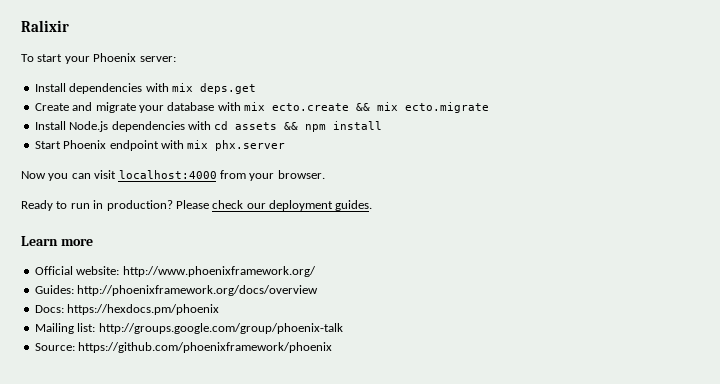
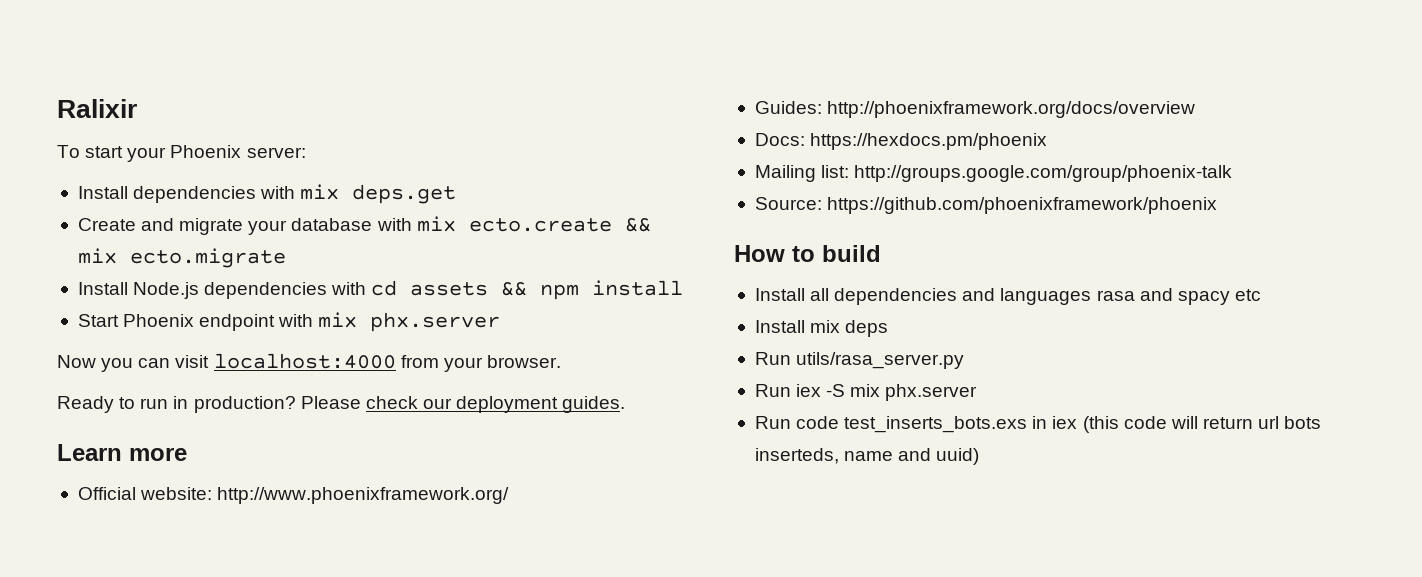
(333, 347) none -> [734,245,881,262] [754,288,1261,305] [754,320,889,337] [754,352,965,369] [754,384,978,401] [754,416,1322,433] [754,448,980,465] // How to build // Install all dependencies and languages rasa and spacy etc // Install mix deps // Run utils/rasa_server.py // Run iex -S mix phx.server // Run code test_inserts_bots.exs in iex (this code will return url bots inserteds, name and uuid)

